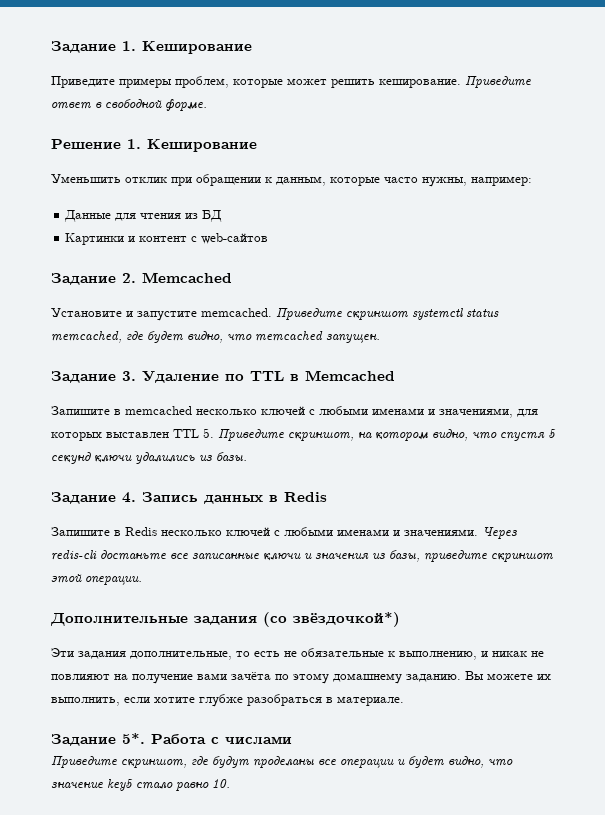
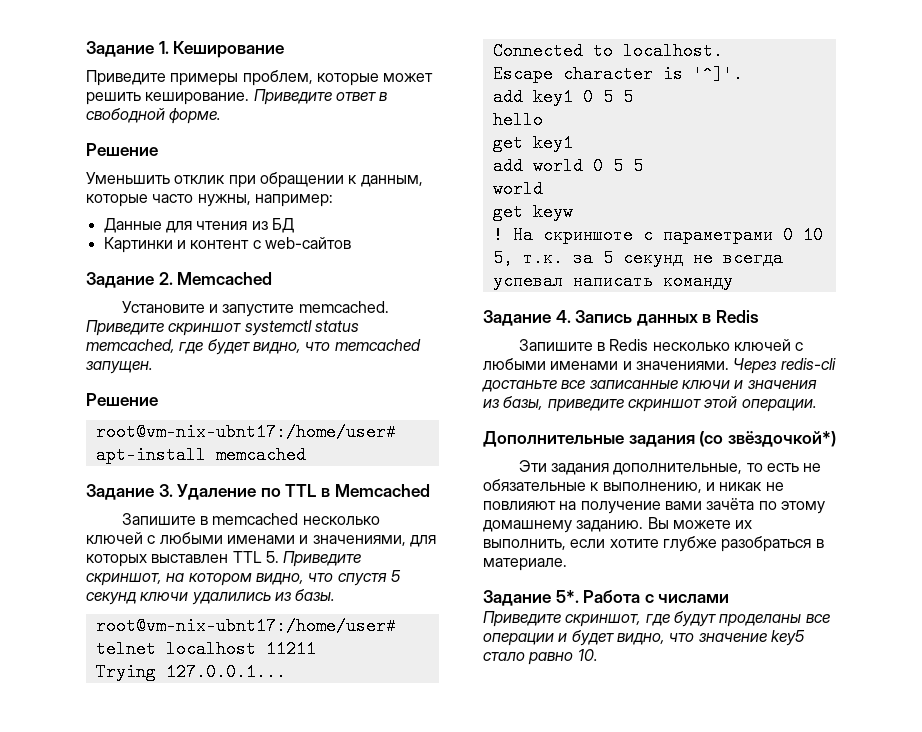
[127,139,257,152] 1. Кеширование -> (158, 149) none
(380, 338) none -> [86,393,158,406] [95,423,396,441] [95,446,306,464] // Решение // root@vm-nix-ubnt17:/home/user# apt-install memcached
(247, 456) none -> [95,617,396,635] [95,640,316,658] [95,663,286,681] [492,42,723,60] [492,65,743,83] [492,88,633,106] [492,111,543,129] [492,134,573,152] [492,157,643,175] [492,180,543,198] [492,203,573,221] [492,226,823,244] [492,249,783,267] [492,274,733,290] // root@vm-nix-ubnt17:/home/user# telnet localhost 11211 // Trying 127.0.0.1... // Connected to localhost. // Escape character is '^]'. // add key1 0 5 5 // hello // get key1 // add world 0 5 5 // world // get keyw // ! На скриншоте с параметрами 0 10 5, т.к. за 5 секунд не всегда успевал написать команду

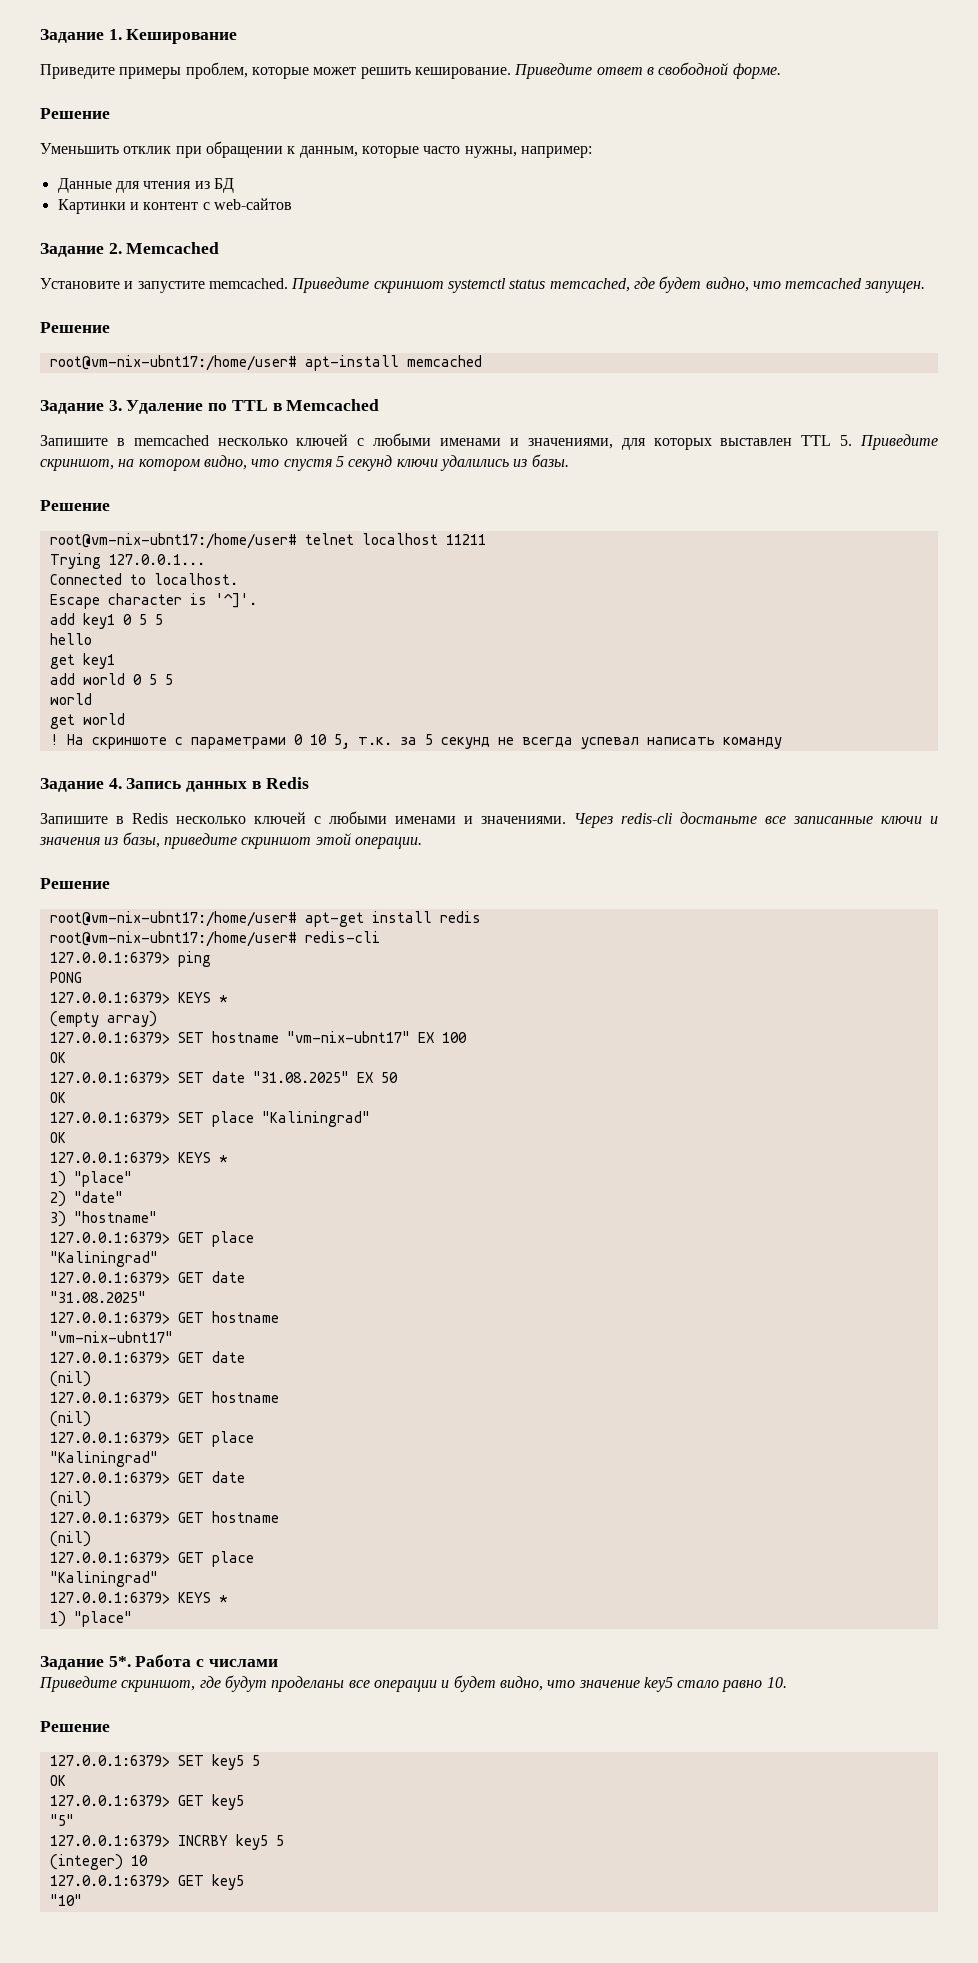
(336, 595) none -> [40,500,110,511] // Решение
[532,203,573,221] keyw -> [82,713,125,725] world
[483,431,836,447] [518,460,822,475] [483,479,784,493] [483,498,825,514] [483,517,753,533] [483,536,824,552] [483,558,567,571] Дополнительные задания (со звёздочкой*) // Эти задания дополнительные, то есть не обязательные к выполнению, и никак не повлияют на получение вами зачёта по этому домашнему заданию. Вы можете их выполнить, если хотите глубже разобраться в материале. -> [40,878,110,889] [49,911,481,927] [49,931,380,947] [49,951,211,967] [49,972,82,983] [49,992,228,1004] [49,1011,157,1027] [49,1031,467,1044] [49,1052,66,1063] [49,1071,398,1084] [49,1092,66,1103] [49,1111,370,1127] [49,1132,66,1143] [49,1152,228,1164] [49,1171,132,1187] [49,1191,123,1207] [49,1211,157,1227] [49,1231,254,1247] [49,1251,158,1267] [49,1271,245,1284] [49,1291,146,1303] [49,1311,279,1324] [49,1331,173,1343] [49,1351,245,1364] [49,1371,91,1387] [49,1391,279,1404] [49,1411,91,1427] [49,1431,254,1447] [49,1451,158,1467] [49,1471,245,1484] [49,1491,91,1507] [49,1511,279,1524] [49,1531,91,1547] [49,1551,254,1567] [49,1571,158,1587] [49,1592,228,1604] [49,1611,132,1627] Решение // root@vm-nix-ubnt17:/home/user# apt-get install redis // root@vm-nix-ubnt17:/home/user# redis-cli // 127.0.0.1:6379> ping // PONG // 127.0.0.1:6379> KEYS * // (empty array) // 127.0.0.1:6379> SET hostname "vm-nix-ubnt17" EX 100 // OK // 127.0.0.1:6379> SET date "31.08.2025" EX 50 // OK // 127.0.0.1:6379> SET place "Kaliningrad" // OK // 127.0.0.1:6379> KEYS * // 1) "place" // 2) "date" // 3) "hostname" // 127.0.0.1:6379> GET place // "Kaliningrad" // 127.0.0.1:6379> GET date // "31.08.2025" // 127.0.0.1:6379> GET hostname // "vm-nix-ubnt17" // 127.0.0.1:6379> GET date // (nil) // 127.0.0.1:6379> GET hostname // (nil) // 127.0.0.1:6379> GET place // "Kaliningrad" // 127.0.0.1:6379> GET date // (nil) // 127.0.0.1:6379> GET hostname // (nil) // 127.0.0.1:6379> GET place // "Kaliningrad" // 127.0.0.1:6379> KEYS * // 1) "place"
(598, 655) none -> [40,1721,110,1732] [49,1754,260,1770] [49,1775,66,1786] [49,1794,244,1810] [49,1814,74,1826] [49,1834,284,1850] [49,1854,148,1870] [49,1874,244,1890] [49,1894,82,1906] // Решение // 127.0.0.1:6379> SET key5 5 // OK // 127.0.0.1:6379> GET key5 // "5" // 127.0.0.1:6379> INCRBY key5 5 // (integer) 10 // 127.0.0.1:6379> GET key5 // "10"

